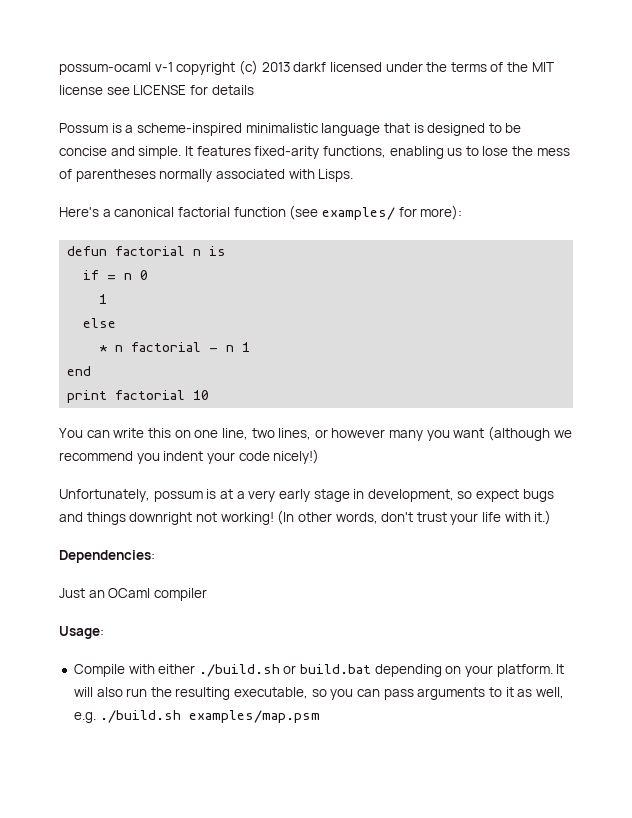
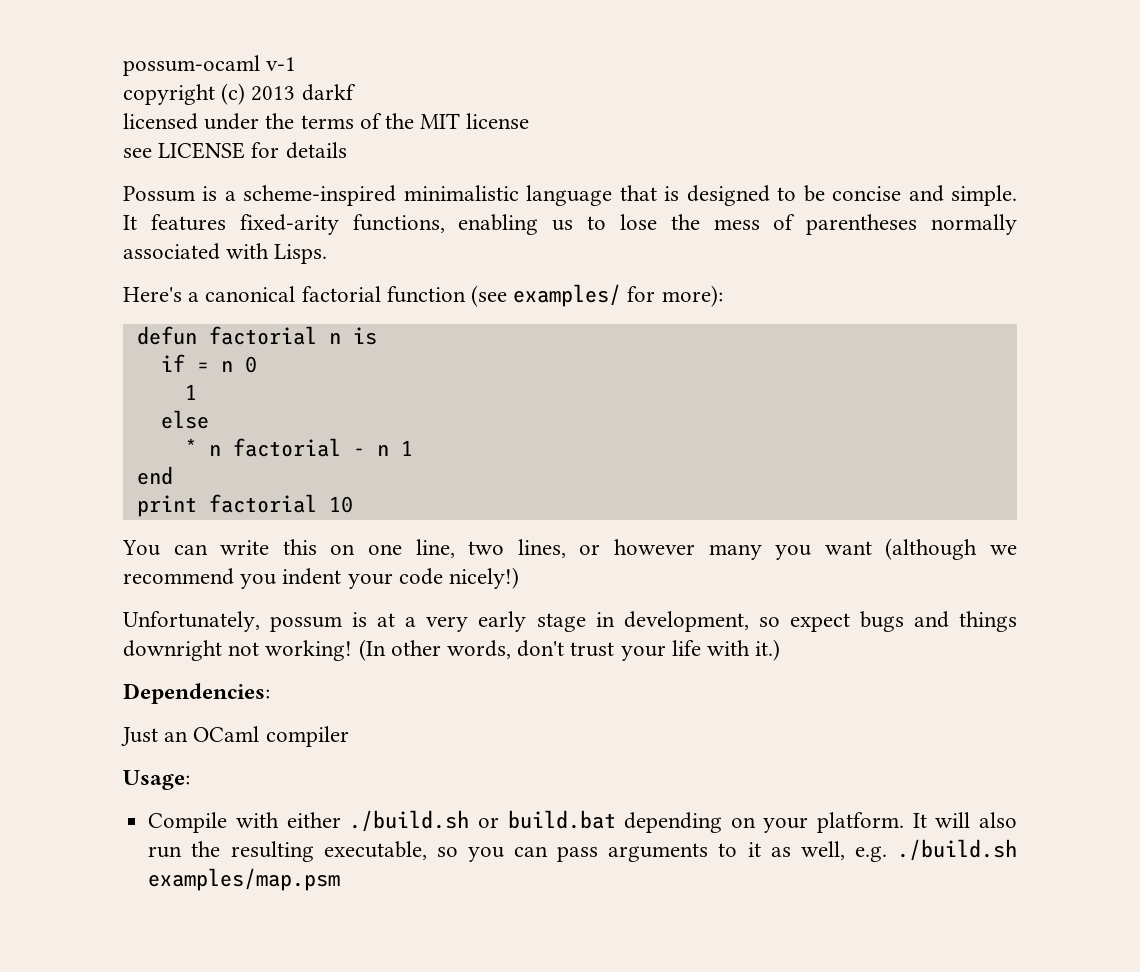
(173, 67) none -> (297, 64) //
(327, 67) none -> (356, 92) //
(103, 90) none -> (530, 121) //

